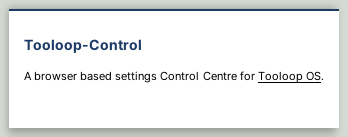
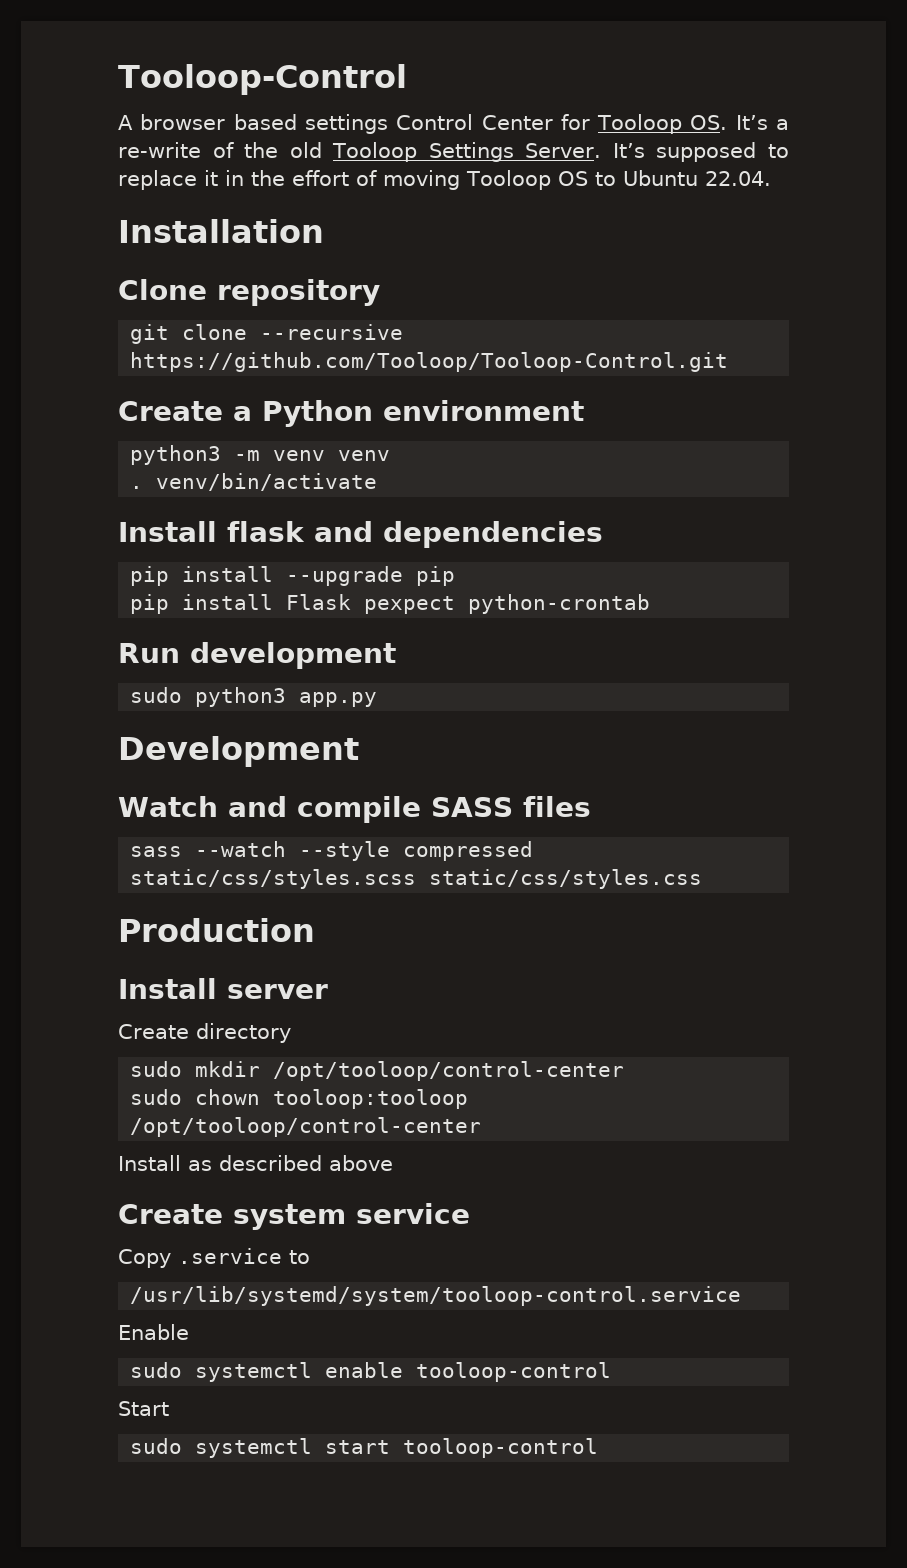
[202,71,237,81] Centre -> [481,115,553,130] Center
(324, 76) none -> [735,115,789,130] [118,142,790,162] [118,170,771,190] [118,219,324,243] [118,279,380,306] [130,324,404,344] [130,352,729,372] [118,400,585,427] [130,445,391,465] [130,473,378,491] [118,521,603,548] [130,566,456,586] [130,594,651,614] [118,642,396,669] [130,687,378,707] [118,736,359,767] [118,796,591,823] [130,841,534,861] [130,869,703,889] [118,918,315,942] [118,978,328,999] [118,1023,291,1043] [130,1061,625,1081] [130,1089,469,1109] [130,1117,482,1137] [118,1155,393,1171] [118,1203,470,1230] [118,1248,310,1268] [130,1286,742,1306] [118,1324,189,1340] [130,1362,612,1382] [118,1401,169,1416] [130,1438,599,1458] It’s a re-write of the old Tooloop Settings Server. It’s supposed to replace it in the effort of moving Tooloop OS to Ubuntu 22.04. // Installation // Clone repository // git clone --recursive https://github.com/Tooloop/Tooloop-Control.git // Create a Python environment // python3 -m venv venv // . venv/bin/activate // Install flask and dependencies // pip install --upgrade pip // pip install Flask pexpect python-crontab // Run development // sudo python3 app.py // Development // Watch and compile SASS files // sass --watch --style compressed static/css/styles.scss static/css/styles.css // Production // Install server // Create directory // sudo mkdir /opt/tooloop/control-center // sudo chown tooloop:tooloop /opt/tooloop/control-center // Install as described above // Create system service // Copy .service to // /usr/lib/systemd/system/tooloop-control.service // Enable // sudo systemctl enable tooloop-control // Start // sudo systemctl start tooloop-control

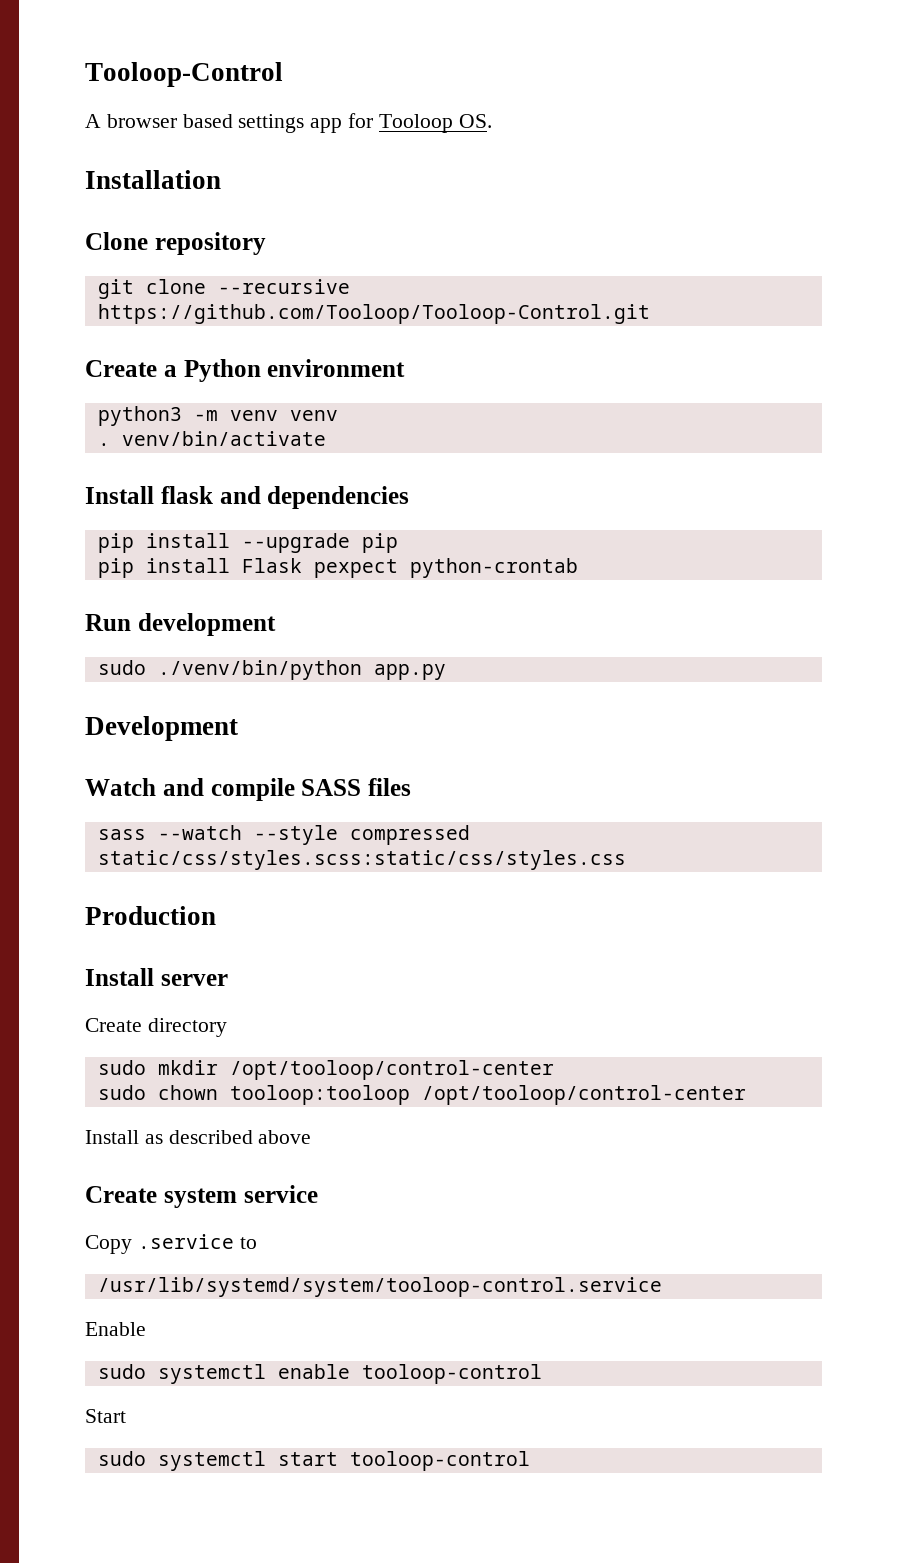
[396,114,553,130] Control Center -> [310,118,343,133] app
[735,115,789,130] [118,142,790,162] [118,170,771,190] It’s a re-write of the old Tooloop Settings Server. It’s supposed to replace it in the effort of moving Tooloop OS to Ubuntu 22.04. -> (492, 121) none
[195,687,287,707] python3 -> [157,660,362,680] ./venv/bin/python
[130,869,703,889] static/css/styles.scss static/css/styles.css -> [97,850,626,870] static/css/styles.scss:static/css/styles.css

